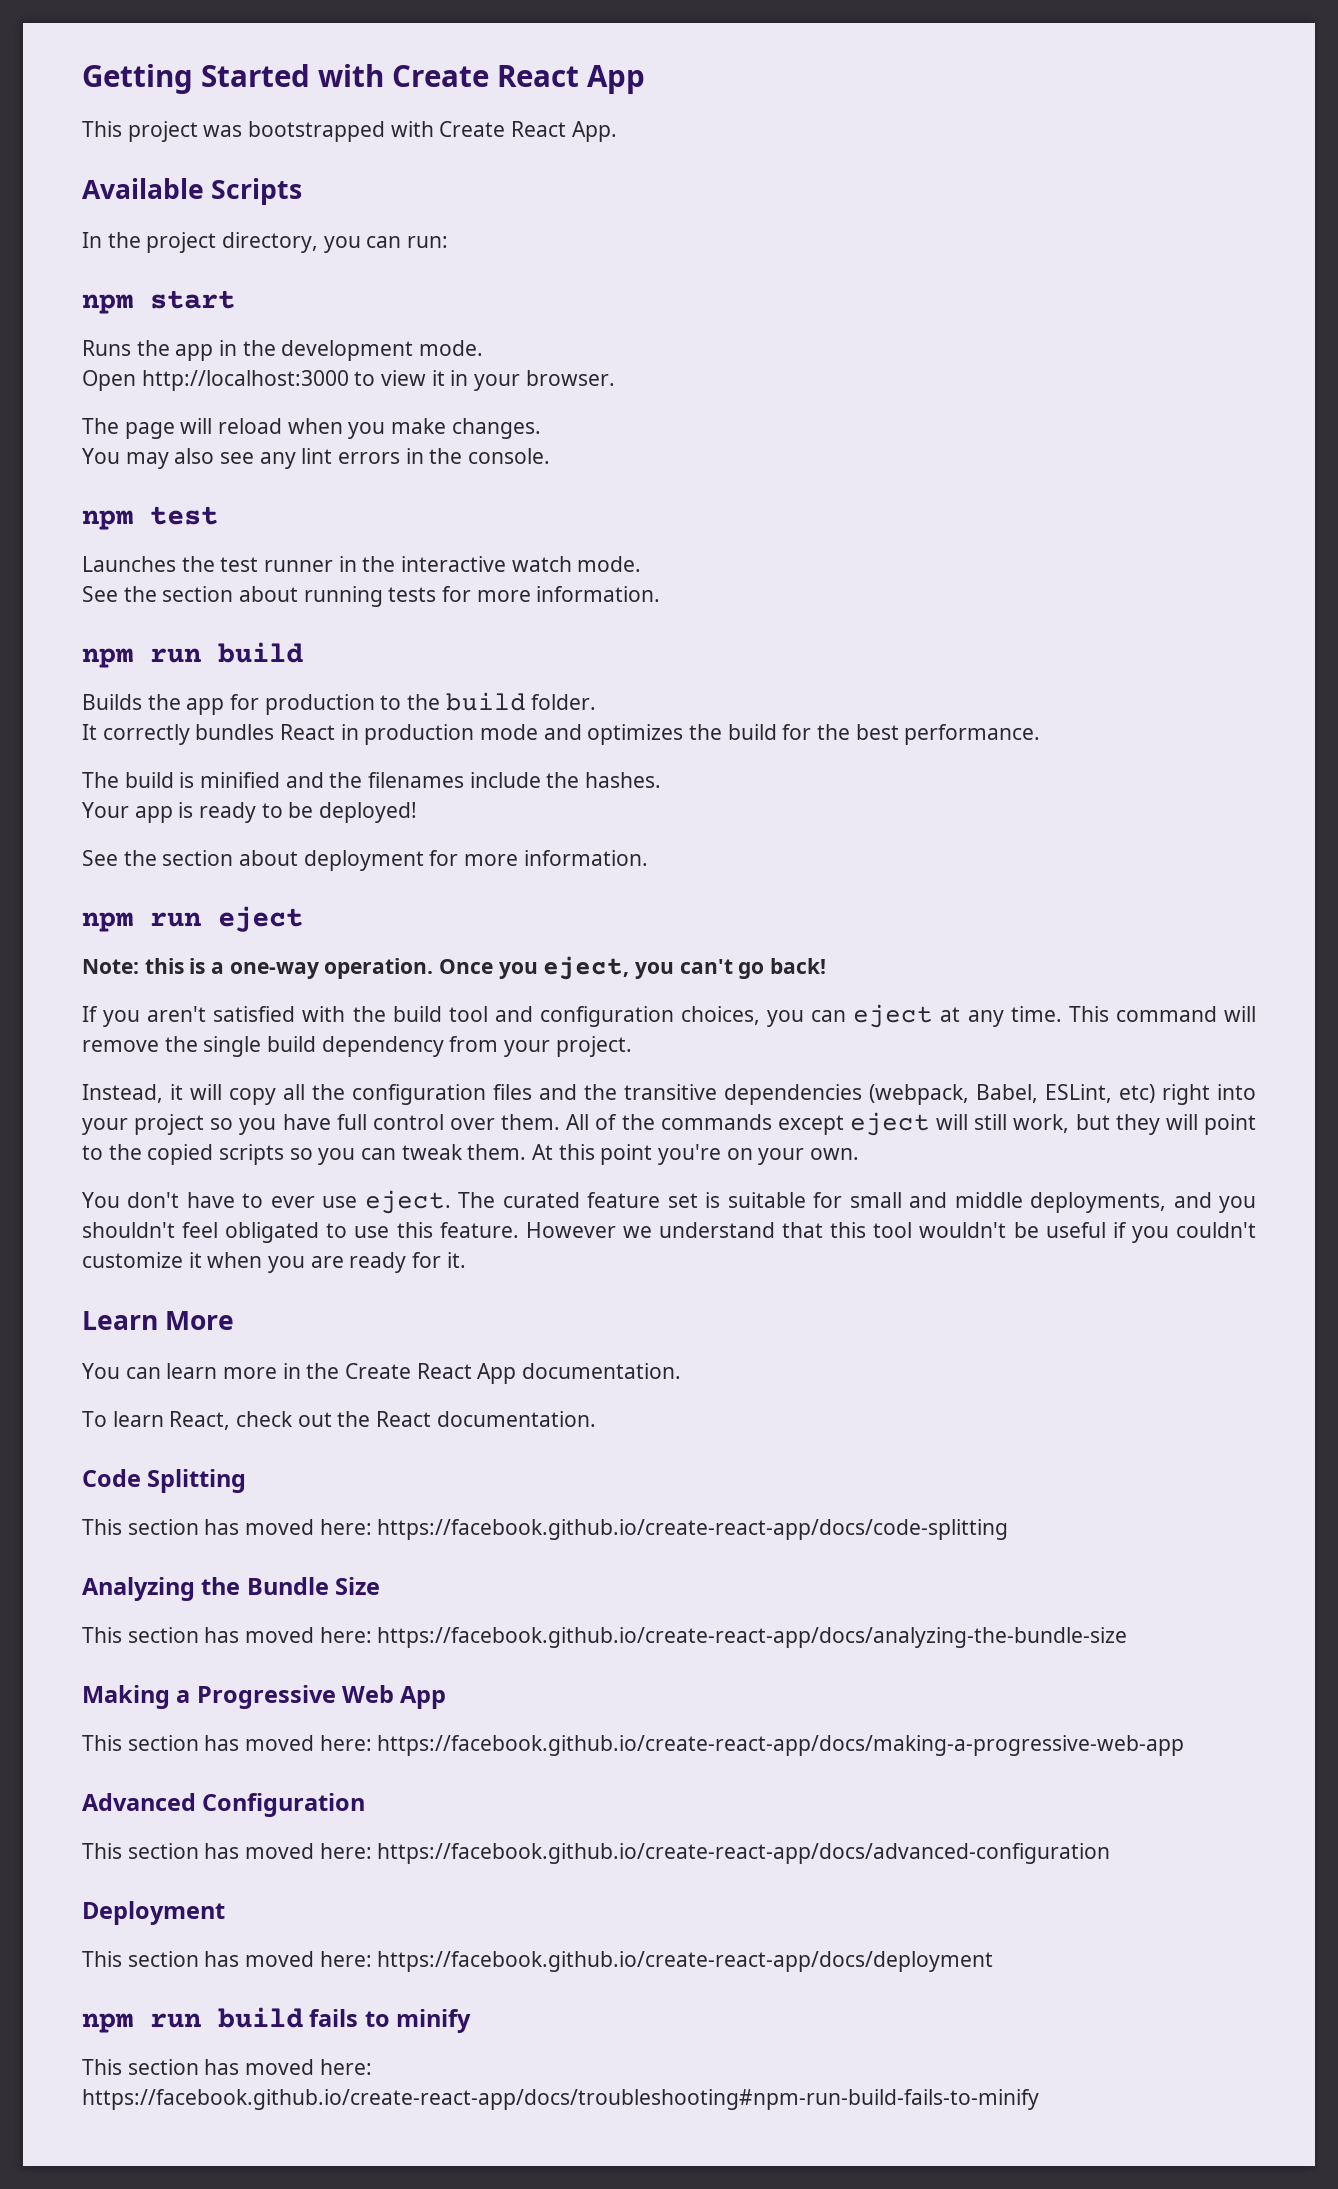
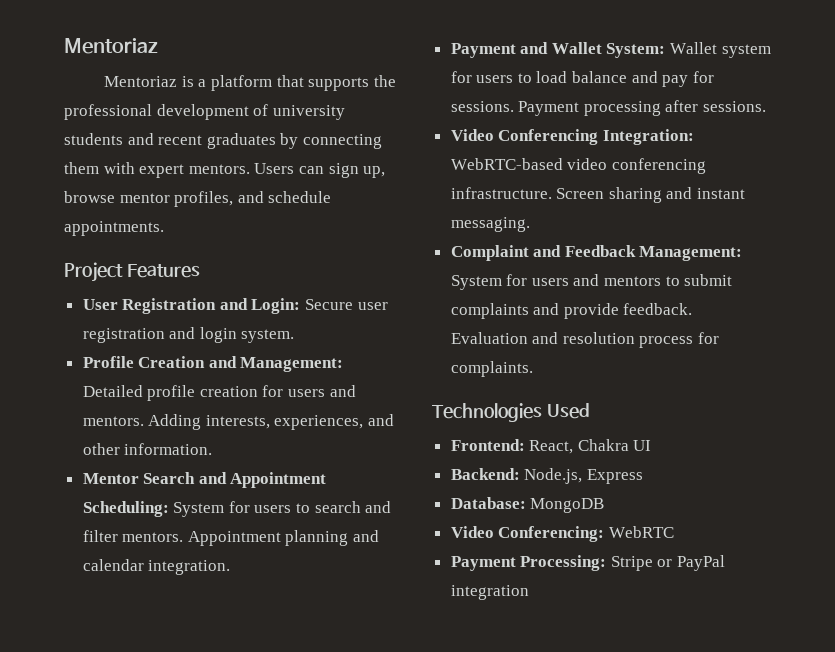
[82,64,645,94] [82,121,617,142] [82,178,303,205] [82,232,449,253] [82,290,235,314] [82,340,484,361] [82,370,615,391] [82,418,541,439] [82,448,551,469] [82,506,218,530] [82,556,642,572] [82,586,661,607] [82,642,303,668] [82,692,597,715] [82,724,1041,745] [82,772,662,788] [82,802,418,823] [82,850,648,871] [82,906,303,932] [82,956,827,980] [82,1004,1256,1028] [82,1036,632,1057] [82,1084,1256,1105] [82,1112,1256,1136] [82,1144,860,1165] [82,1190,1256,1214] [82,1222,1256,1243] [82,1252,466,1273] [82,1311,235,1330] [82,1363,682,1384] [82,1411,596,1430] [82,1469,247,1493] [82,1519,1009,1540] [82,1577,381,1601] [82,1627,1128,1648] [82,1685,447,1709] [82,1735,1185,1756] [82,1793,366,1817] [82,1843,1111,1864] [82,1901,225,1925] [82,1951,994,1972] [82,2007,472,2033] [82,2059,372,2075] [82,2089,1039,2110] Getting Started with Create React App // This project was bootstrapped with Create React App. // Available Scripts // In the project directory, you can run: // npm start // Runs the app in the development mode. // Open http://localhost:3000 to view it in your browser. // The page will reload when you make changes. // You may also see any lint errors in the console. // npm test // Launches the test runner in the interactive watch mode. // See the section about running tests for more information. // npm run build // Builds the app for production to the build folder. // It correctly bundles React in production mode and optimizes the build for the best performance. // The build is minified and the filenames include the hashes. // Your app is ready to be deployed! // See the section about deployment for more information. // npm run eject // Note: this is a one-way operation. Once you eject, you can't go back! // If you aren't satisfied with the build tool and configuration choices, you can eject at any time. This command will remove the single build dependency from your project. // Instead, it will copy all the configuration files and the transitive dependencies (webpack, Babel, ESLint, etc) right into your project so you have full control over them. All of the commands except eject will still work, but they will point to the copied scripts so you can tweak them. At this point you're on your own. // You don't have to ever use eject. The curated feature set is suitable for small and middle deployments, and you shouldn't feel obligated to use this feature. However we understand that this tool wouldn't be useful if you couldn't customize it when you are ready for it. // Learn More // You can learn more in the Create React App documentation. // To learn React, check out the React documentation. // Code Splitting // This section has moved here: https://facebook.github.io/create-react-app/docs/code-splitting // Analyzing the Bundle Size // This section has moved here: https://facebook.github.io/create-react-app/docs/analyzing-the-bundle-size // Making a Progressive Web App // This section has moved here: https://facebook.github.io/create-react-app/docs/making-a-progressive-web-app // Advanced Configuration // This section has moved here: https://facebook.github.io/create-react-app/docs/advanced-configuration // Deployment // This section has moved here: https://facebook.github.io/create-react-app/docs/deployment // npm run build fails to minify // This section has moved here: https://facebook.github.io/create-react-app/docs/troubleshooting#npm-run-build-fails-to-minify -> [64,38,158,54] [104,75,396,91] [64,104,345,120] [64,133,382,149] [64,162,386,178] [64,191,332,207] [64,221,164,236] [64,262,200,282] [82,298,388,314] [82,327,295,343] [82,356,344,372] [82,385,356,401] [82,414,395,430] [82,443,213,455] [82,472,327,488] [82,501,392,517] [82,530,380,546] [82,559,231,575] [450,42,771,58] [450,71,714,87] [450,100,767,116] [450,129,694,145] [450,158,706,174] [450,187,746,203] [450,217,530,232] [450,245,743,261] [450,274,733,290] [450,303,693,319] [450,332,720,348] [450,361,533,377] [432,403,590,422] [450,439,652,454] [450,468,643,484] [450,497,605,513] [450,526,674,542] [450,555,726,571] [450,585,529,600] Mentoriaz // Mentoriaz is a platform that supports the professional development of university students and recent graduates by connecting them with expert mentors. Users can sign up, browse mentor profiles, and schedule appointments. // Project Features // User Registration and Login: Secure user registration and login system. // Profile Creation and Management: Detailed profile creation for users and mentors. Adding interests, experiences, and other information. // Mentor Search and Appointment Scheduling: System for users to search and filter mentors. Appointment planning and calendar integration. // Payment and Wallet System: Wallet system for users to load balance and pay for sessions. Payment processing after sessions. // Video Conferencing Integration: WebRTC-based video conferencing infrastructure. Screen sharing and instant messaging. // Complaint and Feedback Management: System for users and mentors to submit complaints and provide feedback. Evaluation and resolution process for complaints. // Technologies Used // Frontend: React, Chakra UI // Backend: Node.js, Express // Database: MongoDB // Video Conferencing: WebRTC // Payment Processing: Stripe or PayPal integration

